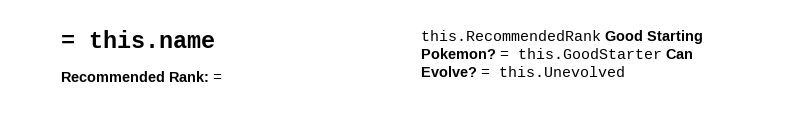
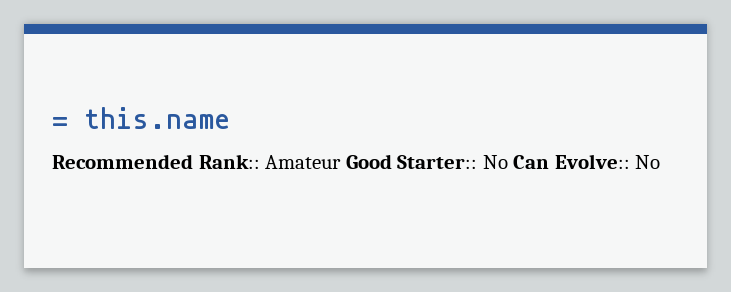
[169,71,222,82] [421,30,703,44] [421,48,693,59] [421,66,625,77] Rank: = this.RecommendedRank Good Starting Pokemon? = this.GoodStarter Can Evolve? = this.Unevolved -> [198,154,661,169] Rank:: Amateur Good Starter:: No Can Evolve:: No

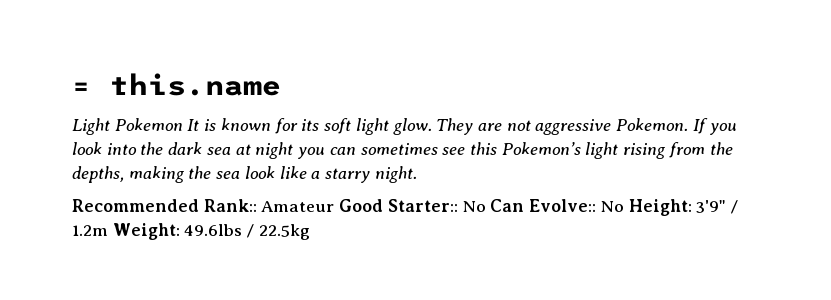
(230, 118) none -> [72,118,737,135] [72,142,733,159] [72,166,417,183] // Light Pokemon It is known for its soft light glow. They are not aggressive Pokemon. If you look into the dark sea at night you can sometimes see this Pokemon’s light rising from the depths, making the sea look like a starry night.
(661, 162) none -> [628,199,738,216] [72,223,310,240] Height: 3'9" / 1.2m Weight: 49.6lbs / 22.5kg

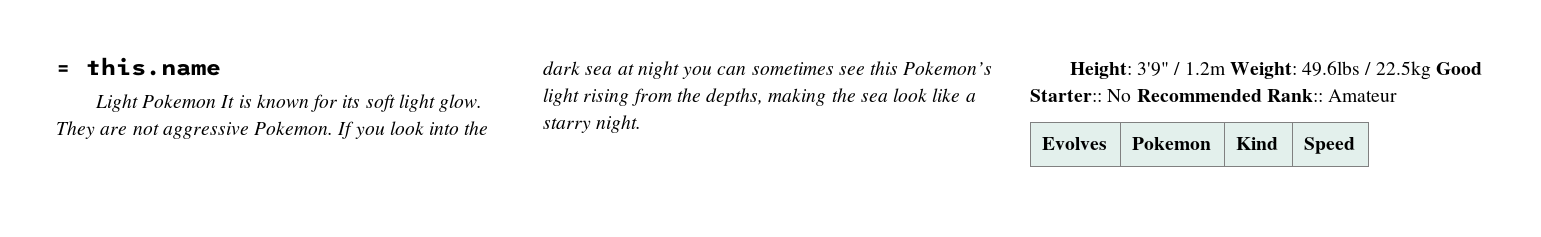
[72,199,624,212] Recommended Rank:: Amateur Good Starter:: No Can Evolve:: No -> (642, 124) none
(310, 232) none -> [1435,62,1482,75] [1030,89,1398,102] [1042,137,1108,150] [1132,137,1212,150] [1236,137,1279,150] [1304,137,1356,154] Good Starter:: No Recommended Rank:: Amateur // Evolves | Pokemon | Kind | Speed

